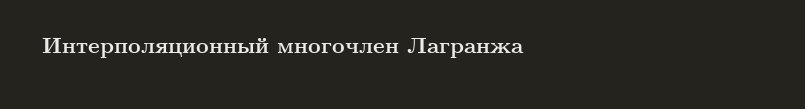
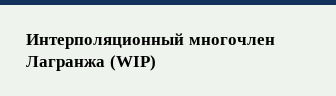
(524, 48) none -> [109,55,156,71] (WIP)

